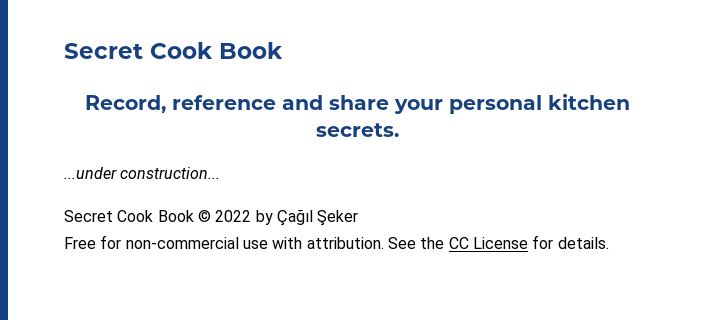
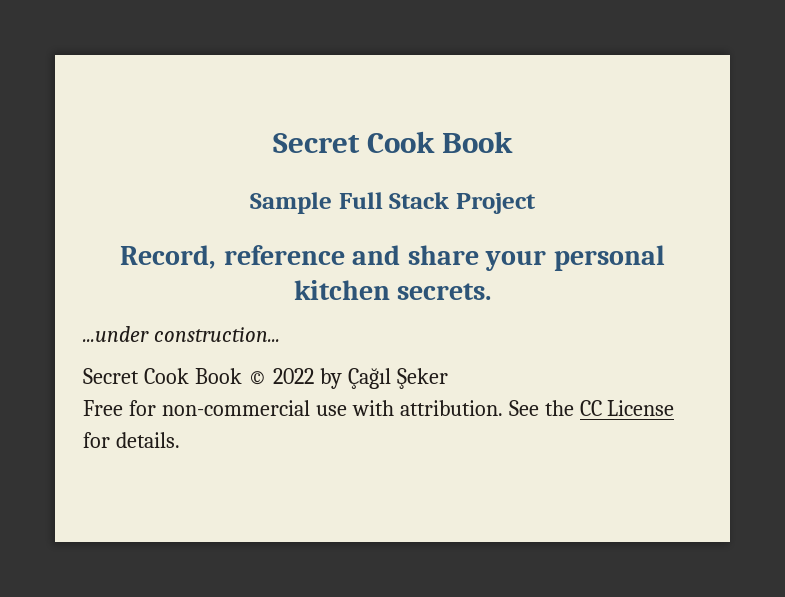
[64,42,283,59] Secret Cook Book -> [272,131,514,153] [250,192,536,214] Secret Cook Book // Sample Full Stack Project

